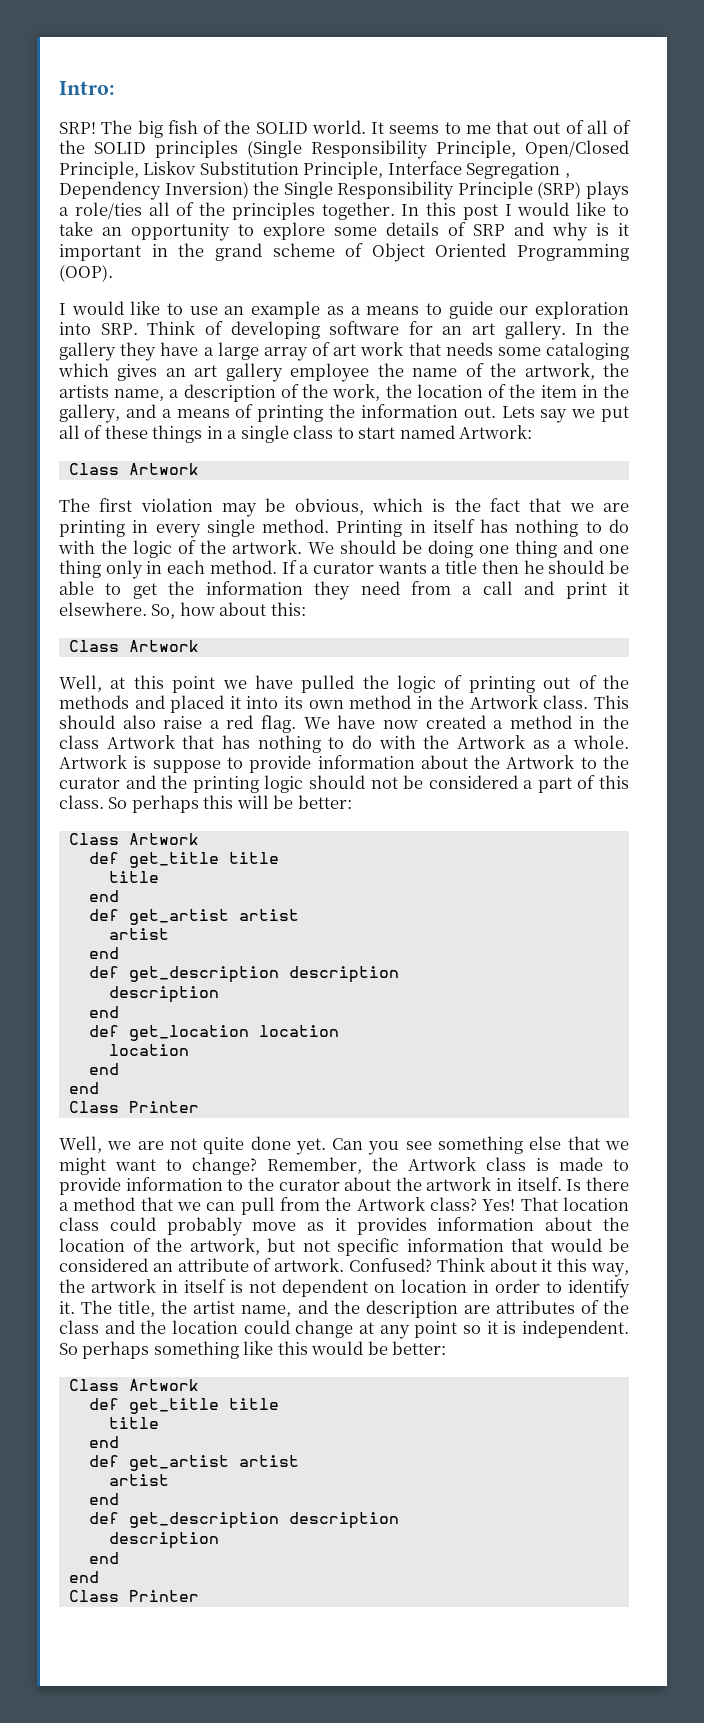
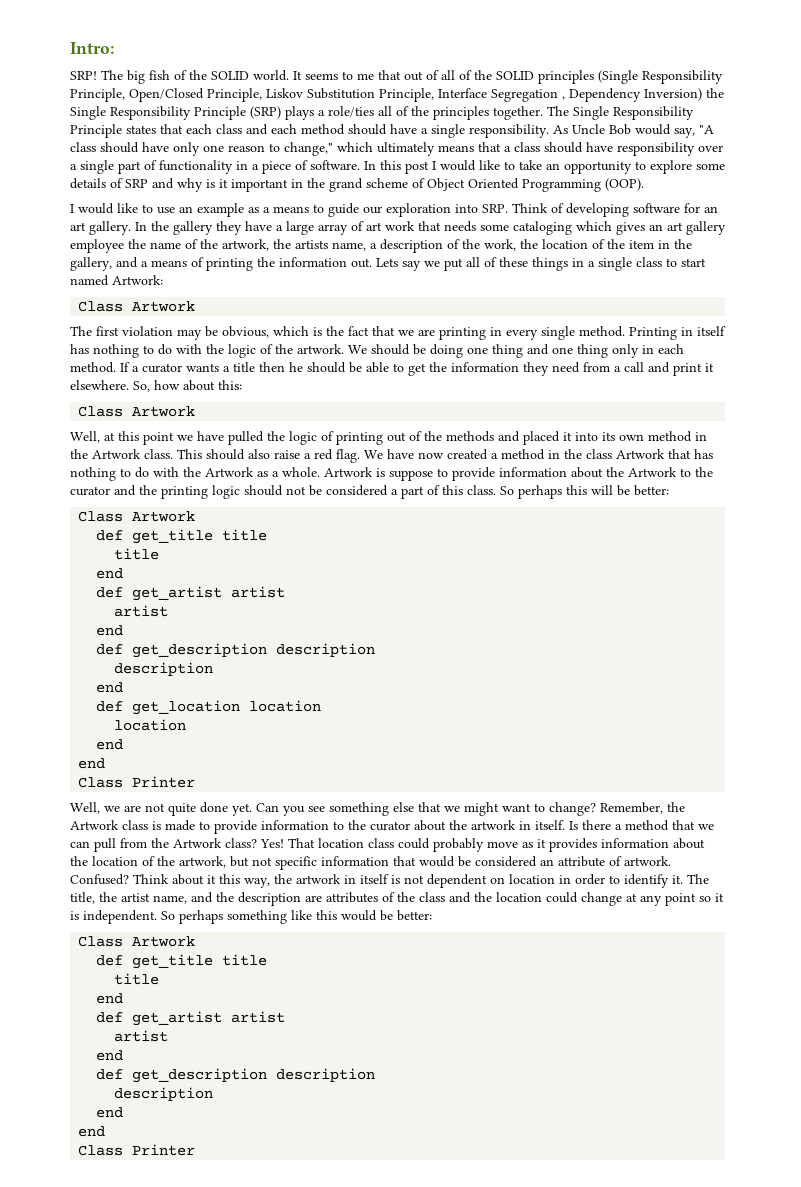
(395, 211) none -> [547,106,694,120] [70,124,714,138] [70,142,723,156] [70,160,360,174] The Single Responsibility Principle states that each class and each method should have a single responsibility. As Uncle Bob would say, "A class should have only one reason to change," which ultimately means that a class should have responsibility over a single part of functionality in a piece of software.

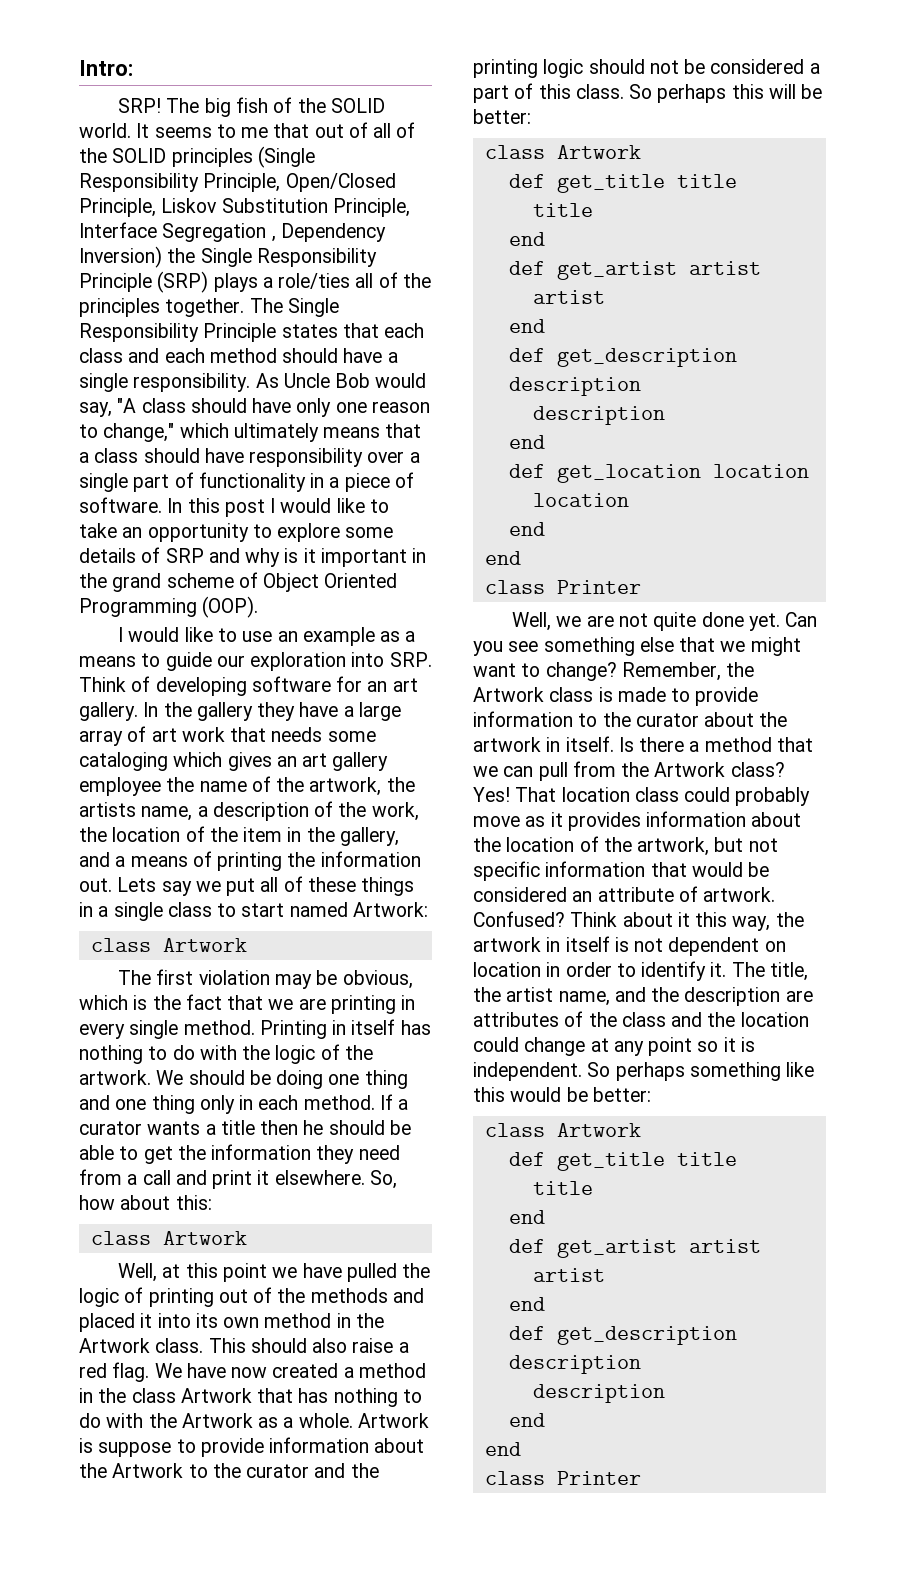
[78,301,124,312] Class -> [90,938,151,952] class
[78,406,124,417] Class -> [90,1231,151,1245] class
[78,511,124,522] Class -> [484,145,545,159] class
[78,777,124,788] Class -> [484,580,545,594] class
[78,936,124,947] Class -> [484,1123,545,1137] class
[78,1145,124,1156] Class -> [484,1471,545,1485] class

